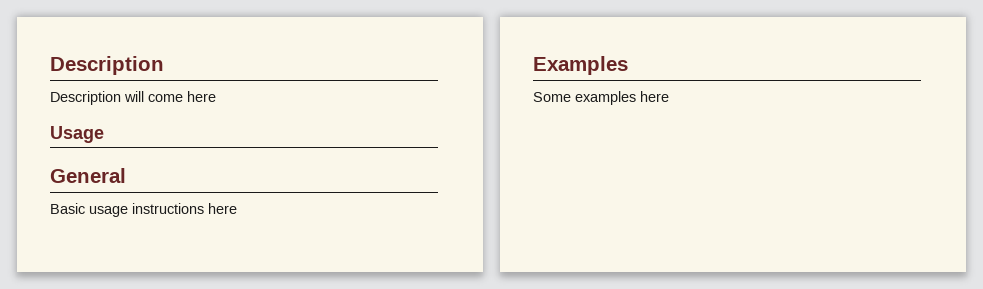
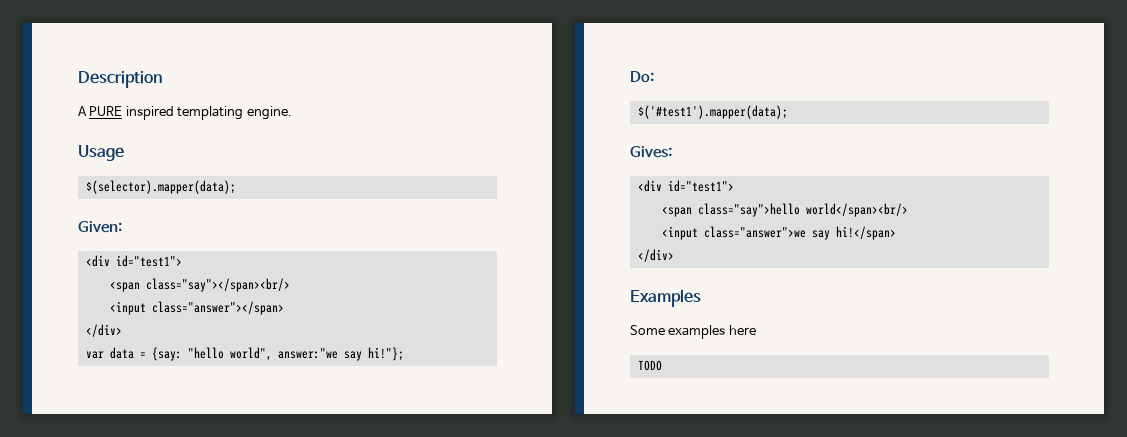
[50,91,216,105] [50,126,104,143] [50,168,126,183] [50,203,237,217] Description will come here // Usage // General // Basic usage instructions here -> [78,106,292,120] [78,145,124,161] [85,180,236,194] [78,221,122,233] [85,255,182,267] [109,278,290,292] [109,301,284,315] [85,324,122,337] [85,347,404,361] [630,71,654,83] [637,105,788,119] [630,146,672,158] [637,180,734,192] [661,203,908,217] [661,226,896,240] [637,249,674,262] A PURE inspired templating engine. // Usage // $(selector).mapper(data); // Given: // <div id="test1"> // <span class="say"></span><br/> // <input class="answer"></span> // </div> // var data = {say: "hello world", answer:"we say hi!"}; // Do: // $('#test1').mapper(data); // Gives: // <div id="test1"> // <span class="say">hello world</span><br/> // <input class="answer">we say hi!</span> // </div>
(669, 96) none -> [637,360,662,371] // TODO

